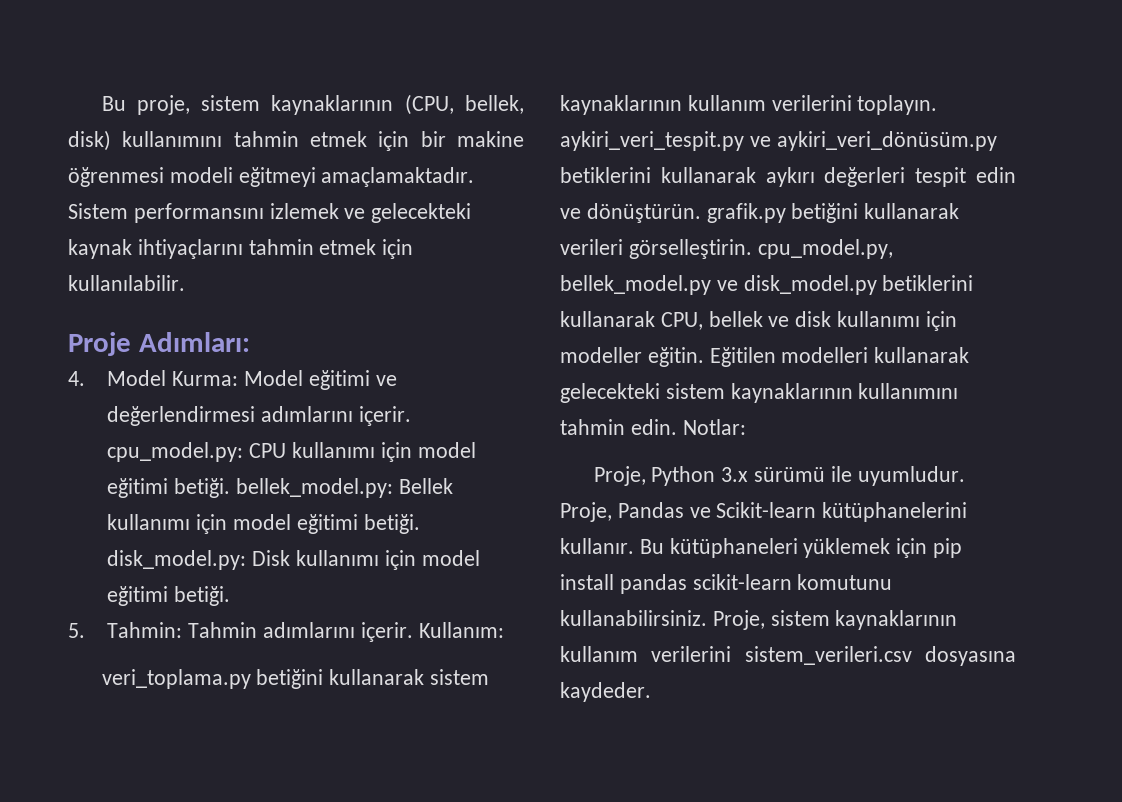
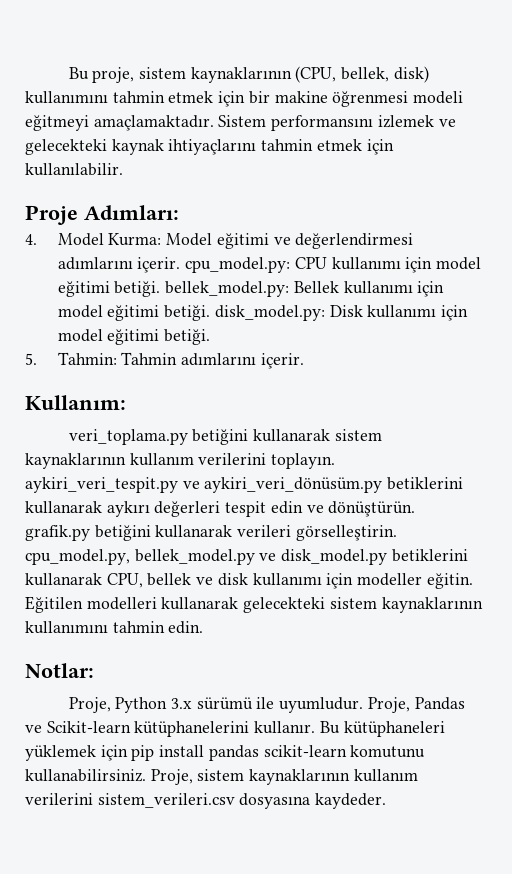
(413, 632) none -> (304, 361) //
(677, 427) none -> (204, 627) //

